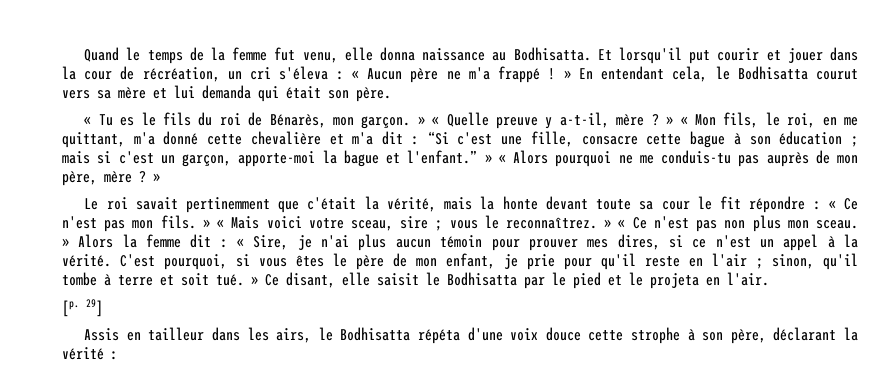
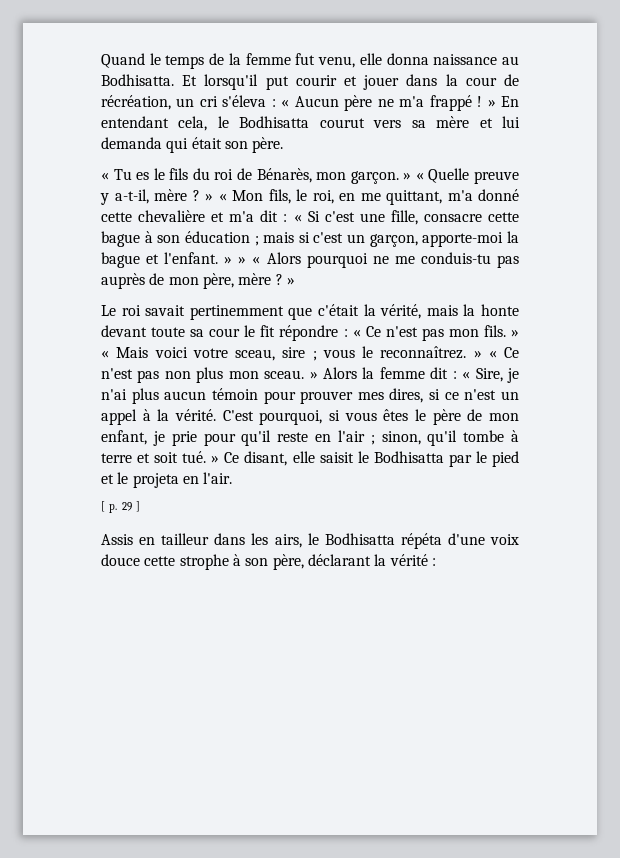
[427,131,449,145] “Si -> [293,211,320,222] « Si
[407,150,478,164] l'enfant.” -> [164,252,233,264] l'enfant. »
[62,299,103,317] [p. 29] -> [101,501,140,513] [ p. 29 ]

